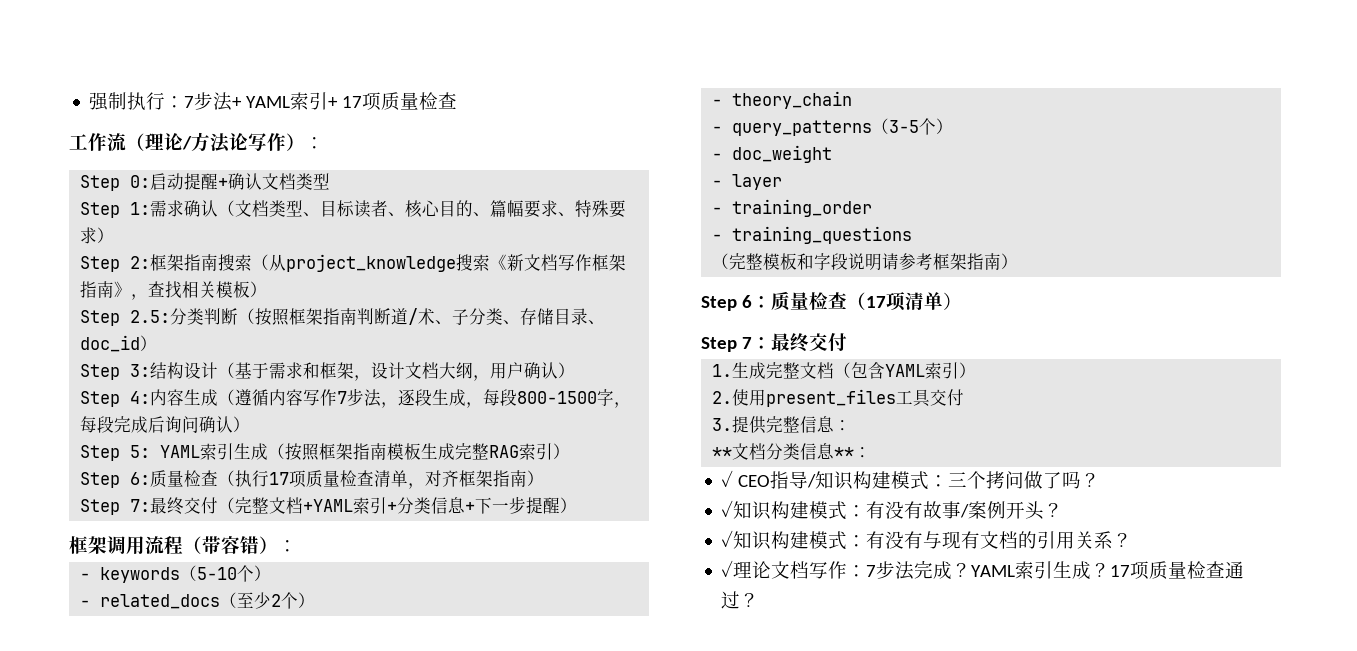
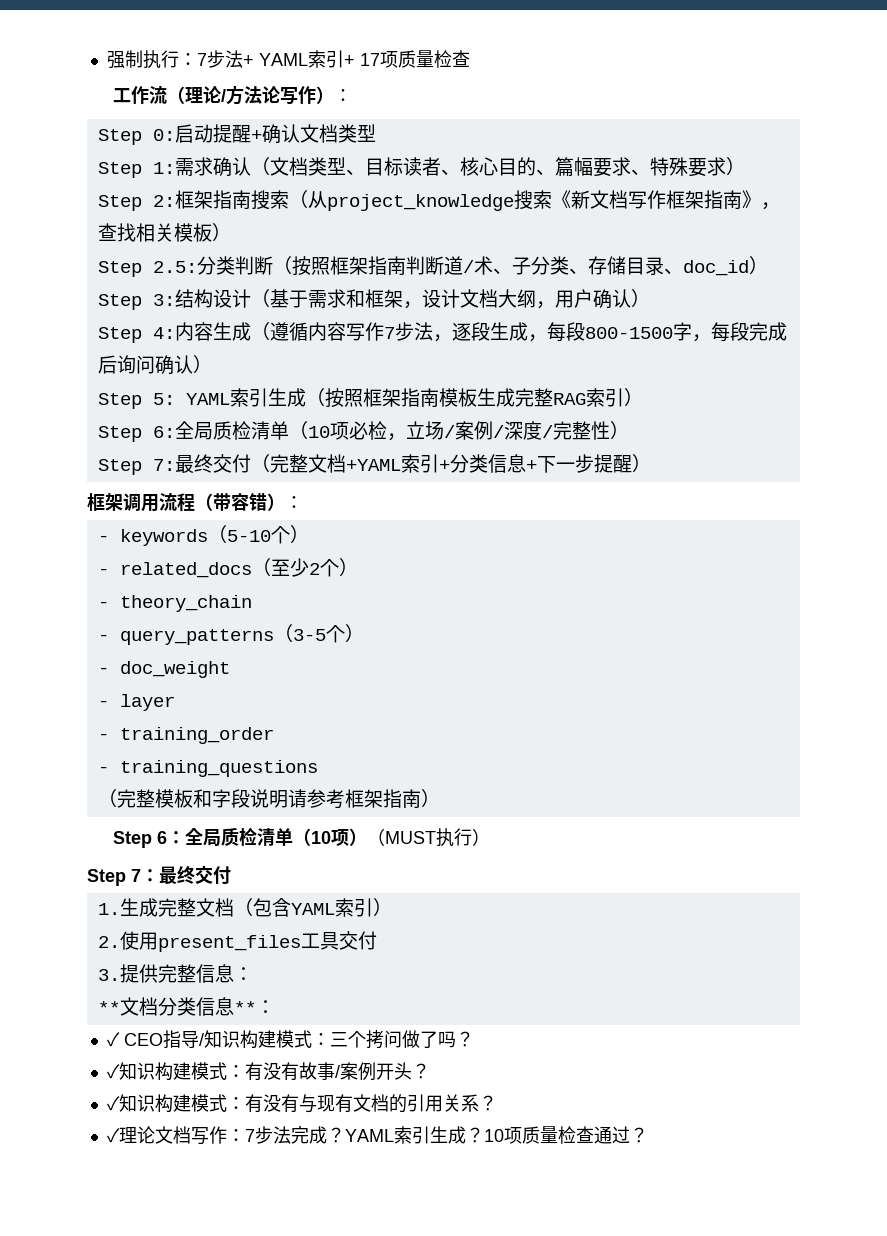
[150,470,528,489] 质量检查（执行17项质量检查清单，对齐框架指南 -> [174,421,610,441] 全局质检清单（10项必检，立场/案例/深度/完整性
[770,291,943,311] 质量检查（17项清单 -> [184,827,472,847] 全局质检清单（10项）（MUST执行
[1110,565,1131,577] 17 -> [483,1129,504,1142] 10

